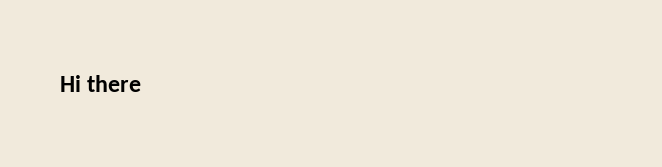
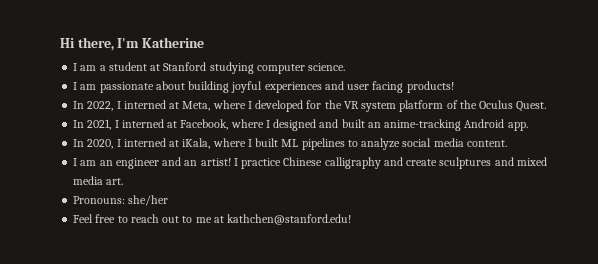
[87,75,142,92] there -> [77,37,204,51] [73,62,346,74] [73,81,454,93] [73,100,547,112] [73,119,528,131] [73,138,507,150] [73,157,547,169] [73,176,124,185] [73,195,169,206] [73,214,352,225] there, I'm Katherine // I am a student at Stanford studying computer science. // I am passionate about building joyful experiences and user facing products! // In 2022, I interned at Meta, where I developed for the VR system platform of the Oculus Quest. // In 2021, I interned at Facebook, where I designed and built an anime-tracking Android app. // In 2020, I interned at iKala, where I built ML pipelines to analyze social media content. // I am an engineer and an artist! I practice Chinese calligraphy and create sculptures and mixed media art. // Pronouns: she/her // Feel free to reach out to me at kathchen@stanford.edu!

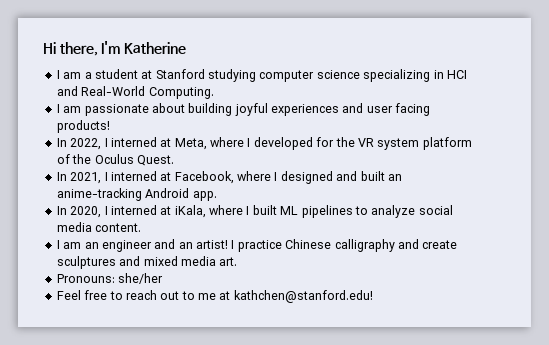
[308,63,346,71] science. -> [316,69,467,82] [56,86,214,99] science specializing in HCI and Real-World Computing.

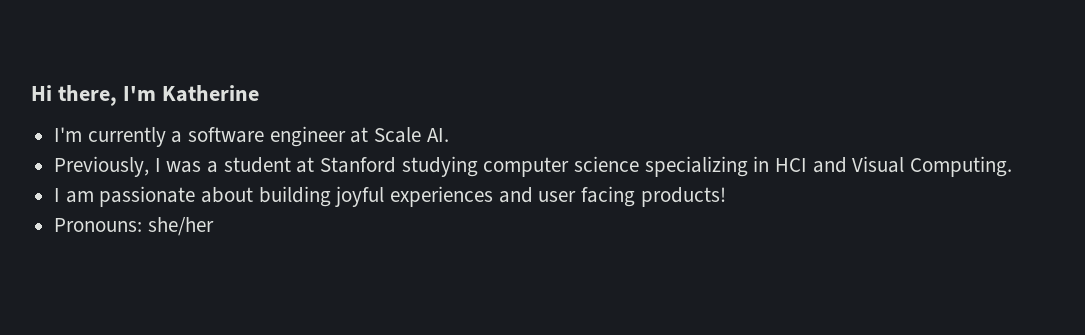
[56,70,82,79] I am -> [54,126,449,147] [54,156,202,177] I'm currently a software engineer at Scale AI. // Previously, I was
[81,86,146,96] Real-World -> [852,156,905,173] Visual
[56,137,472,150] [56,154,174,166] [56,171,402,184] [56,188,217,201] [56,205,453,218] [56,222,142,232] [56,239,458,252] [56,256,238,269] [56,273,164,284] [56,290,373,303] In 2022, I interned at Meta, where I developed for the VR system platform of the Oculus Quest. // In 2021, I interned at Facebook, where I designed and built an anime-tracking Android app. // In 2020, I interned at iKala, where I built ML pipelines to analyze social media content. // I am an engineer and an artist! I practice Chinese calligraphy and create sculptures and mixed media art. // Pronouns: she/her // Feel free to reach out to me at kathchen@stanford.edu! -> [54,217,214,236] Pronouns: she/her

